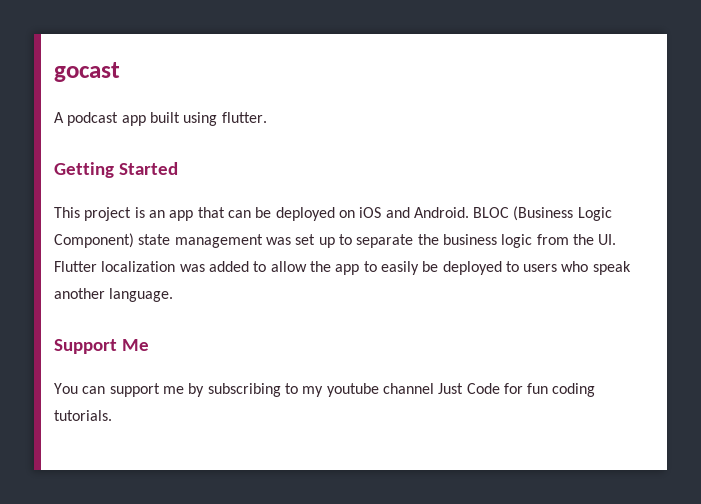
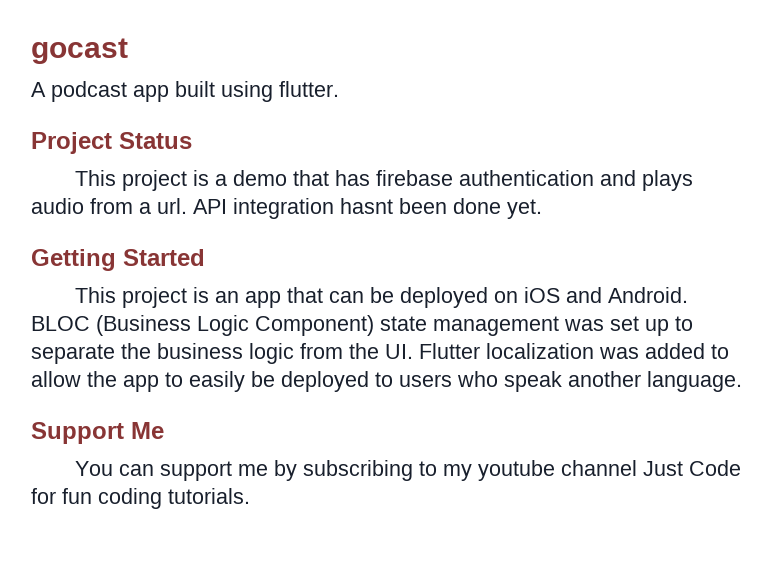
(267, 117) none -> [31,132,192,154] [75,170,694,191] [31,198,542,219] // Project Status // This project is a demo that has firebase authentication and plays audio from a url. API integration hasnt been done yet.

